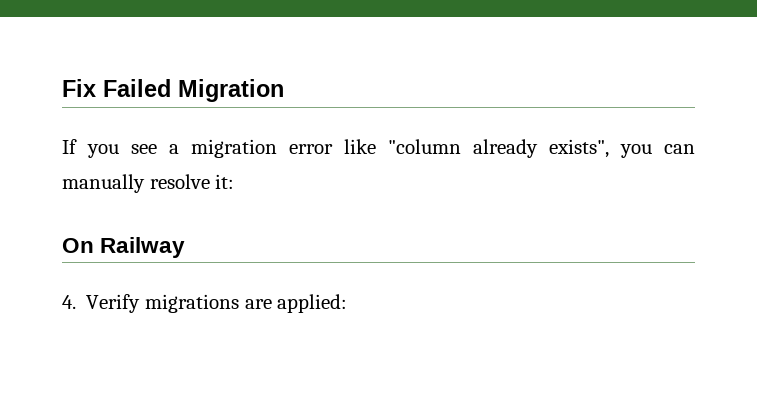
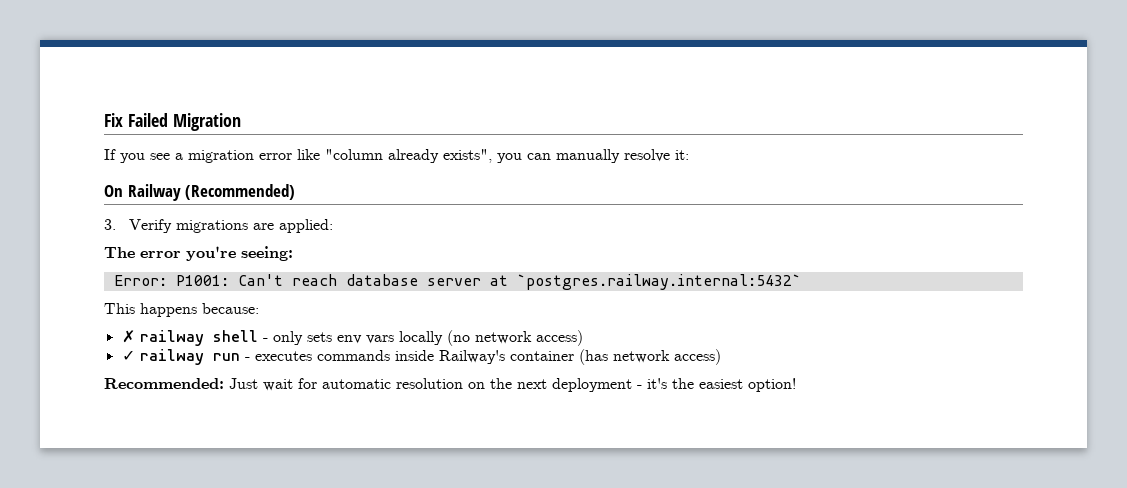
[62,295,76,309] // 4. -> [185,184,296,200] [104,219,116,230] (Recommended) // 3.
(348, 303) none -> [104,246,293,261] [113,274,801,290] [104,303,259,317] [121,330,583,346] [121,349,721,365] [104,378,796,392] // The error you're seeing: // Error: P1001: Can't reach database server at `postgres.railway.internal:5432` // This happens because: // ✗ railway shell - only sets env vars locally (no network access) // ✓ railway run - executes commands inside Railway's container (has network access) // Recommended: Just wait for automatic resolution on the next deployment - it's the easiest option!

